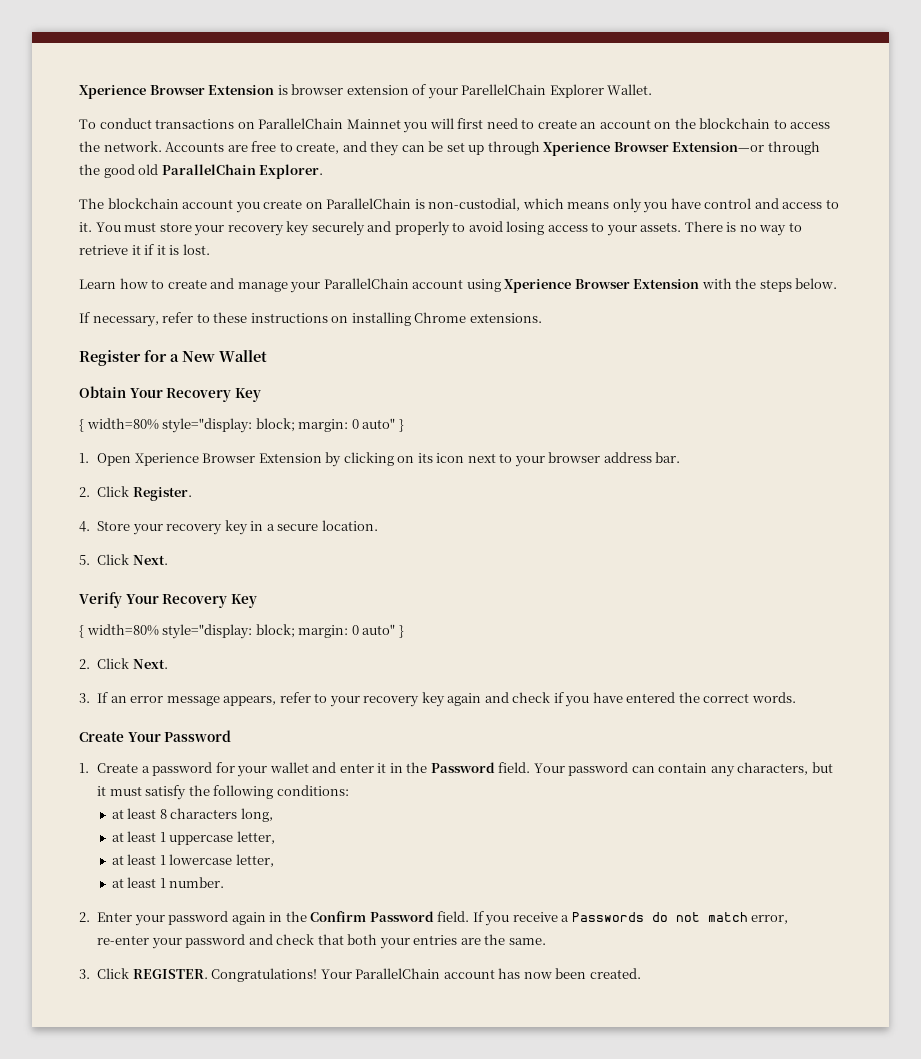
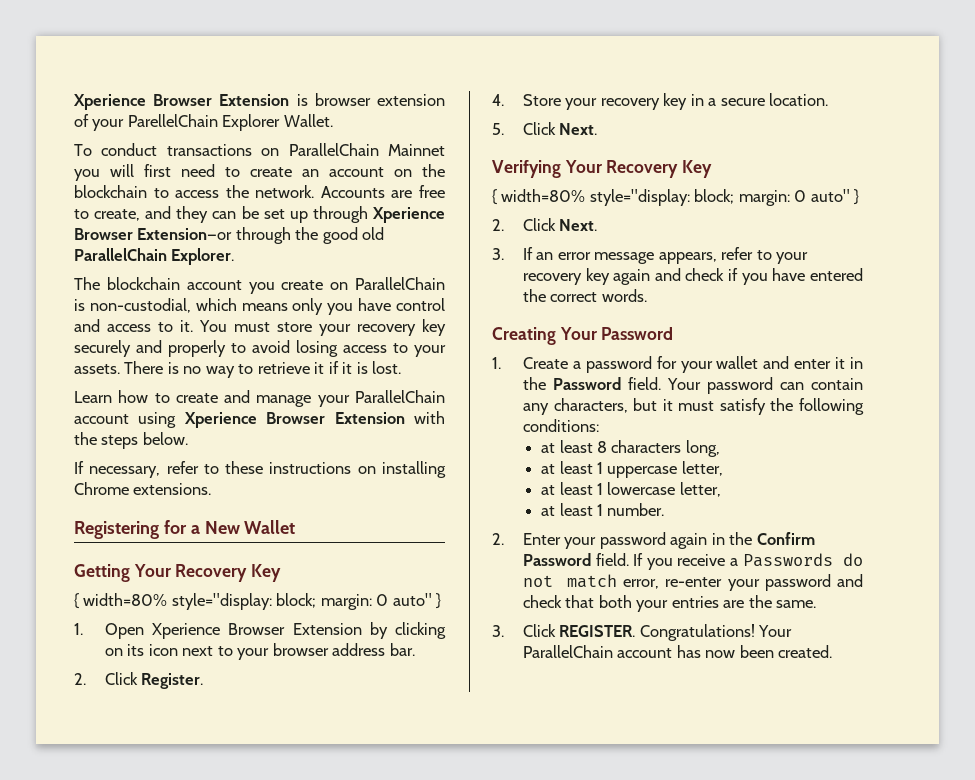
[79,350,141,366] Register -> [74,521,159,539] Registering
[79,386,126,398] Obtain -> [74,564,130,582] Getting
[79,592,122,608] Verify -> [492,160,561,178] Verifying
[79,731,124,742] Create -> [492,327,556,345] Creating

